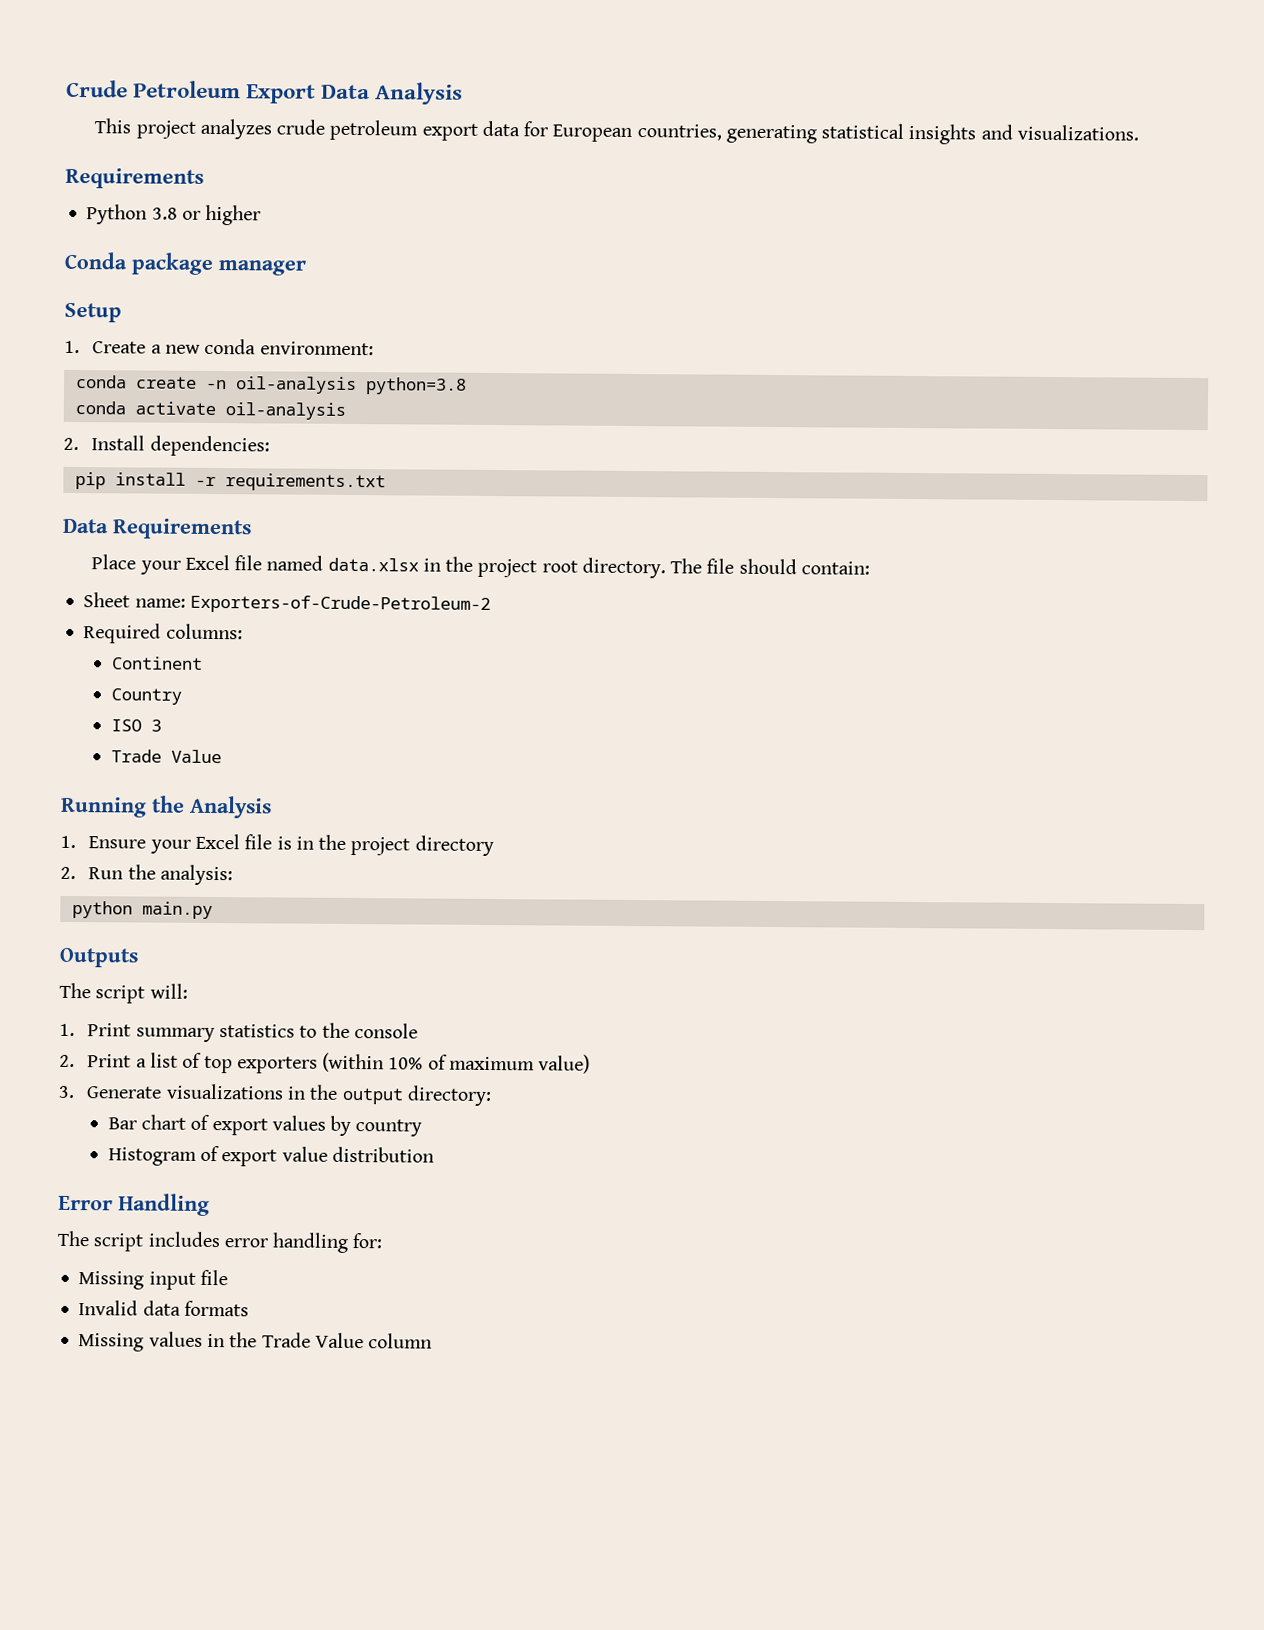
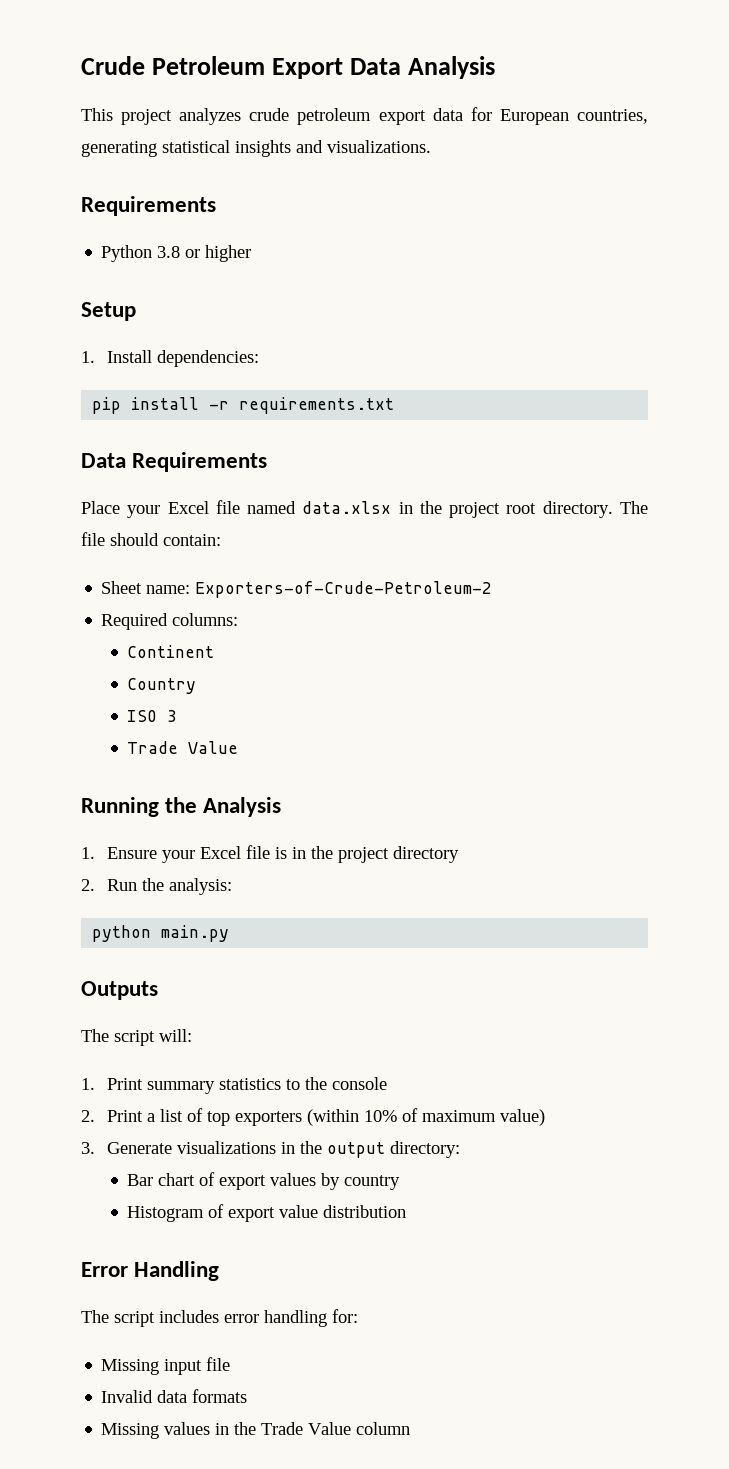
[64,251,306,276] [64,302,122,323] [64,338,374,356] [75,375,467,395] [74,401,346,420] [63,437,79,451] Conda package manager // Setup // 1. Create a new conda environment: // conda create -n oil-analysis python=3.8 // conda activate oil-analysis // 2. -> [81,302,136,321] [81,351,95,363] Setup // 1.

